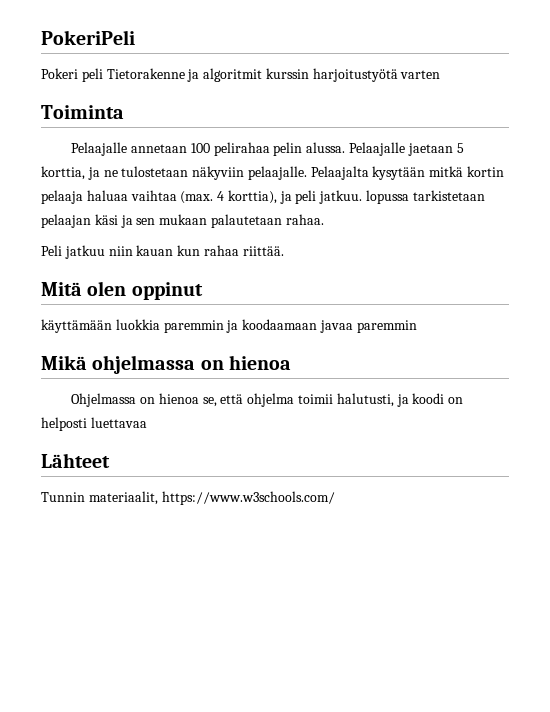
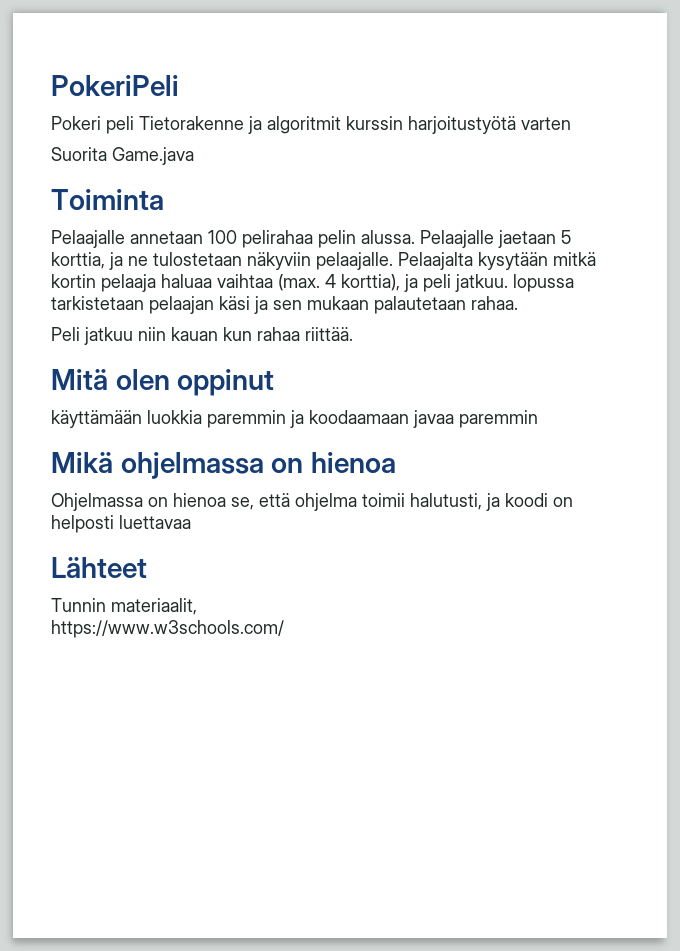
(441, 74) none -> [51,147,194,165] // Suorita Game.java
(158, 498) none -> (197, 606) //

